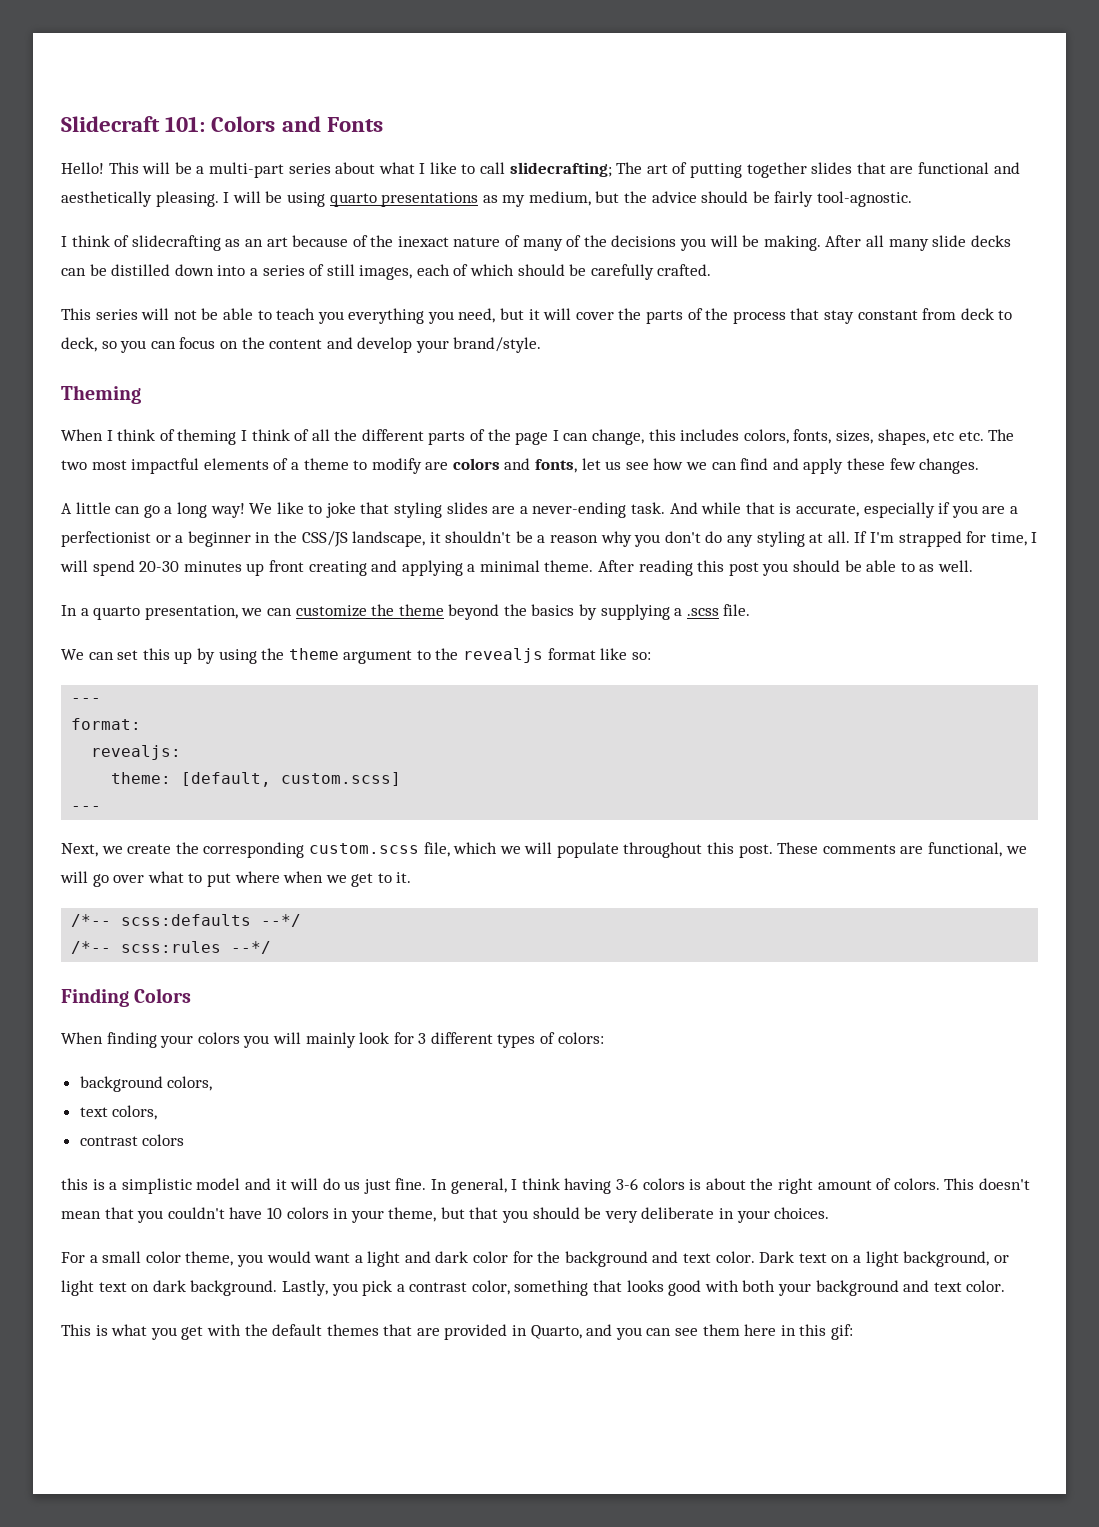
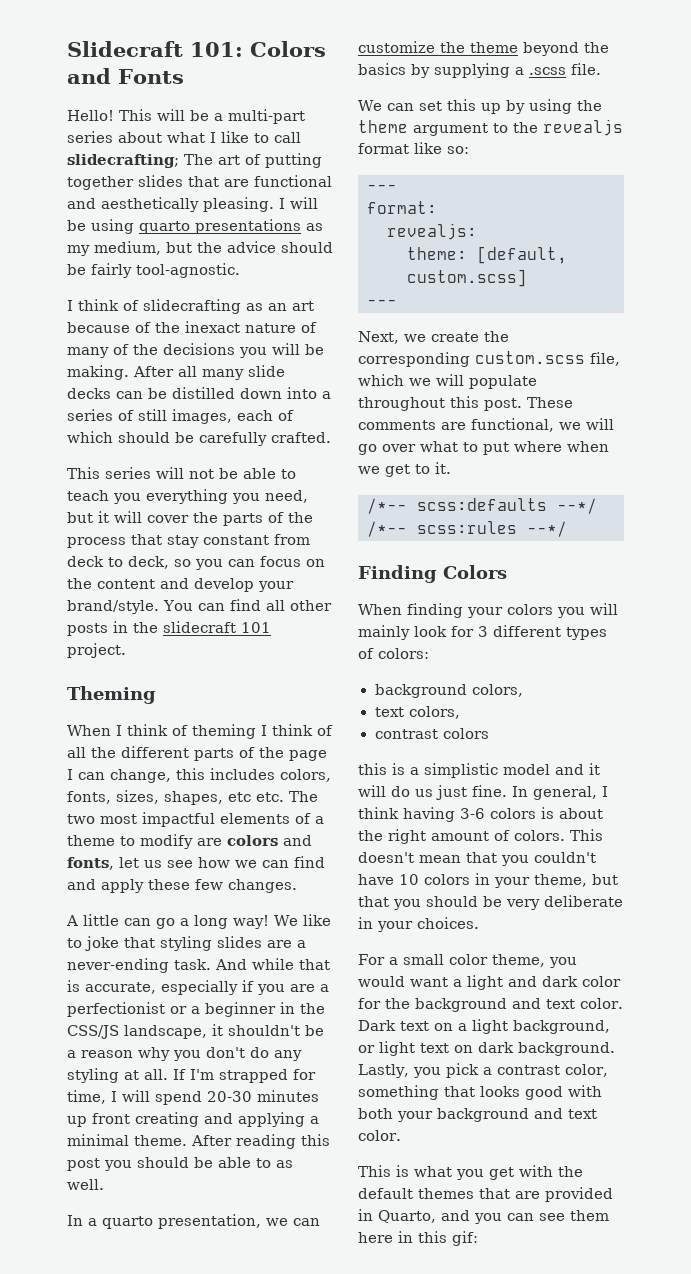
(542, 345) none -> [163,599,332,611] [67,621,271,636] [67,643,126,658] You can find all other posts in the slidecraft 101 project.

